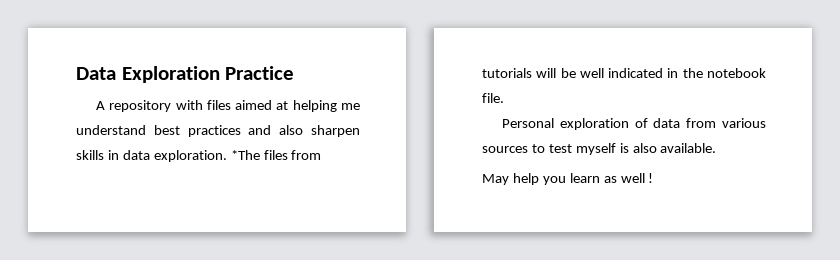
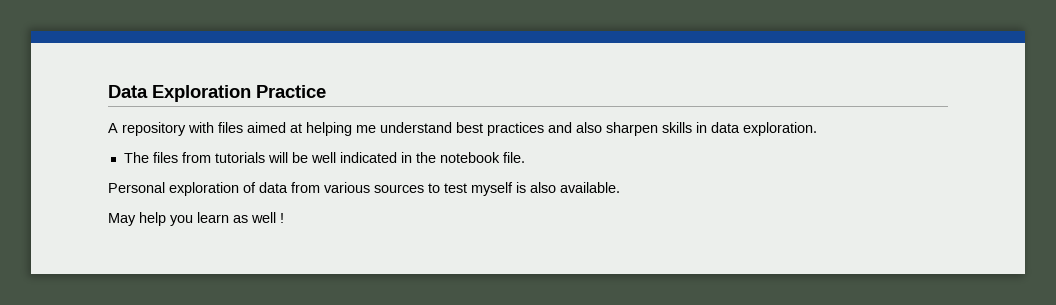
[230,150,260,160] *The -> [123,152,149,163] // The

